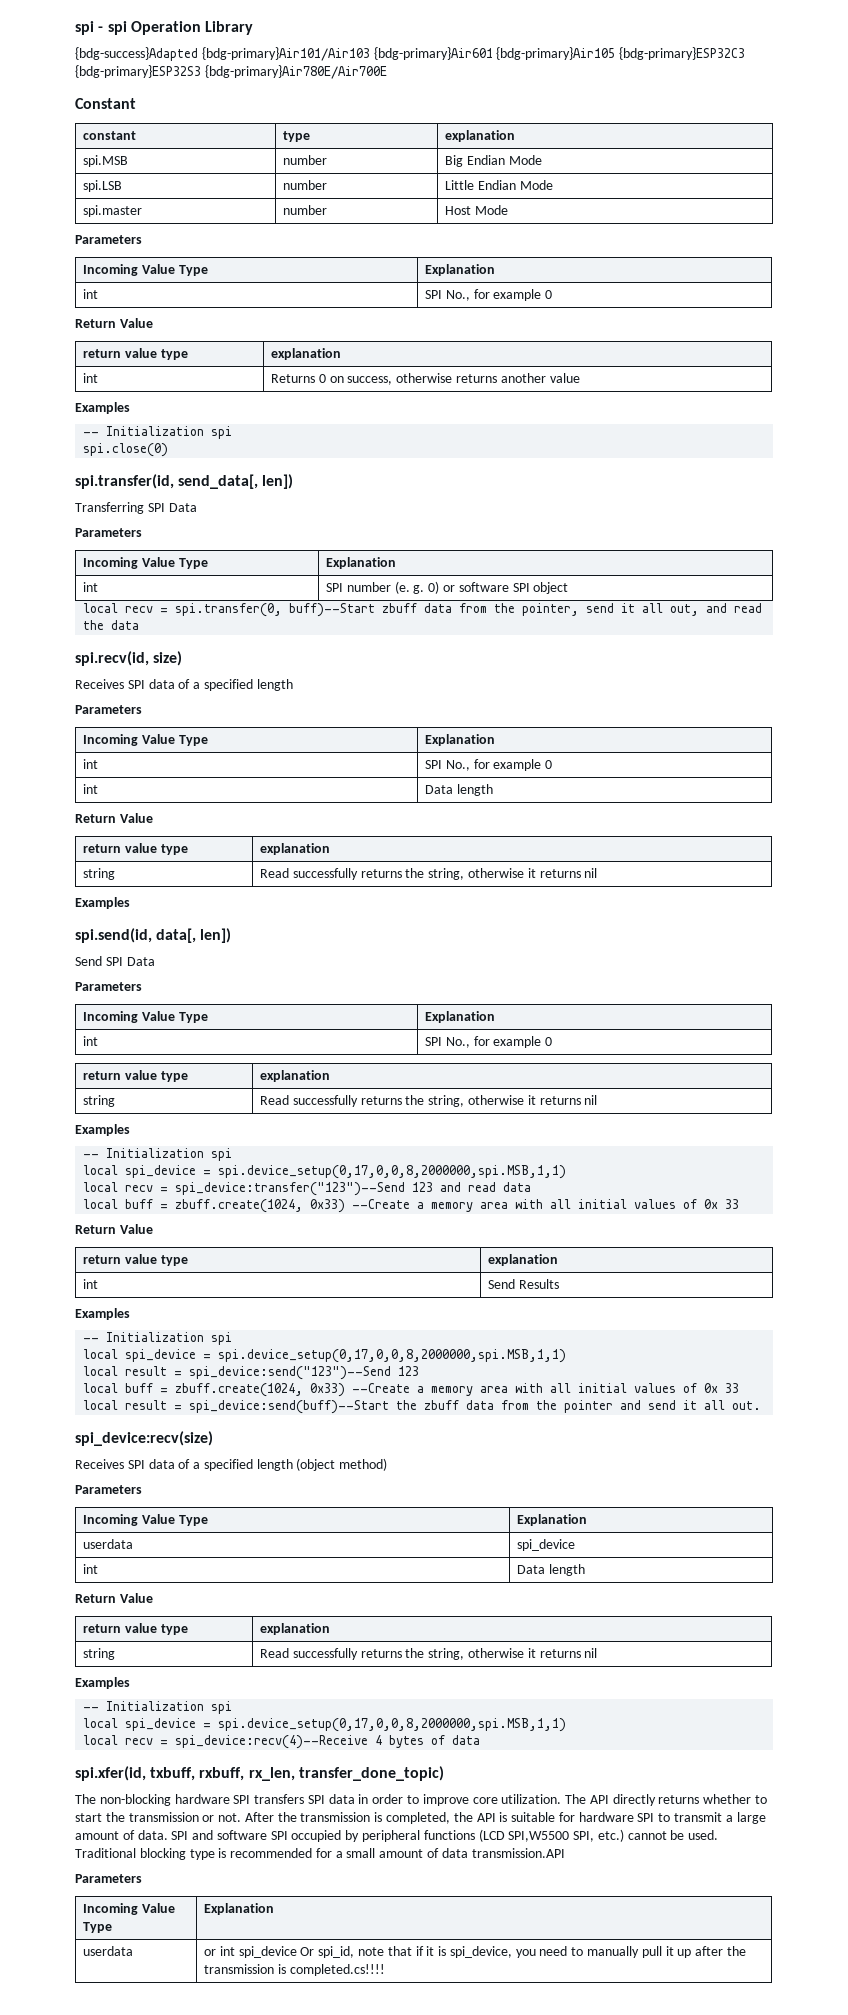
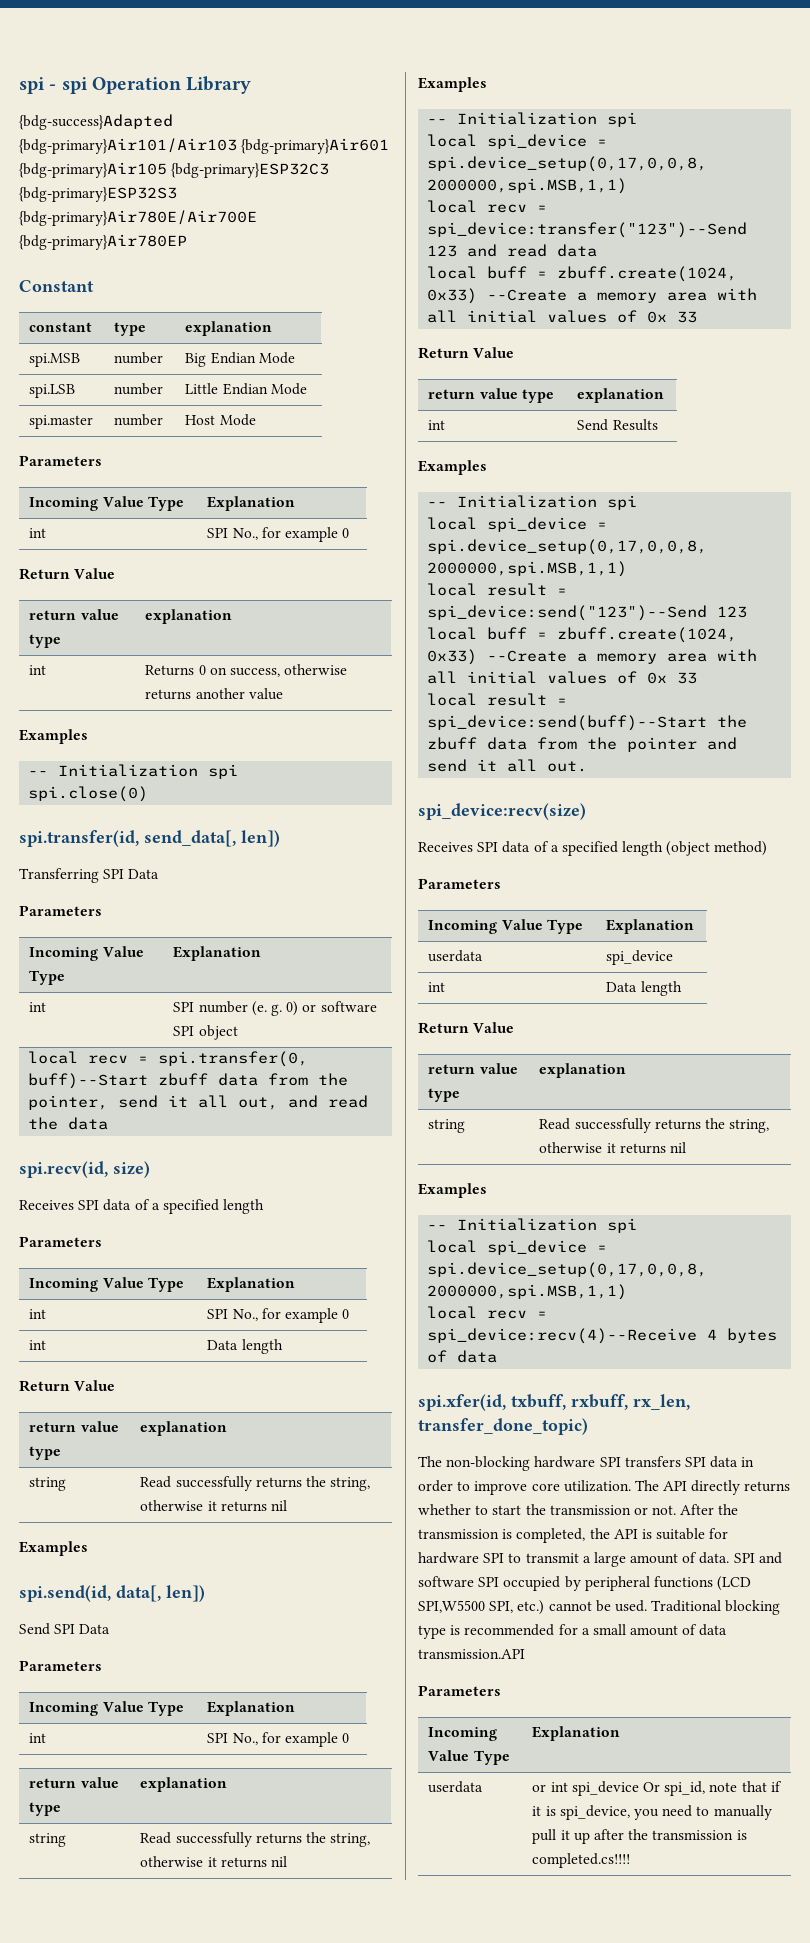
(387, 72) none -> [19,234,187,250] {bdg-primary}Air780EP

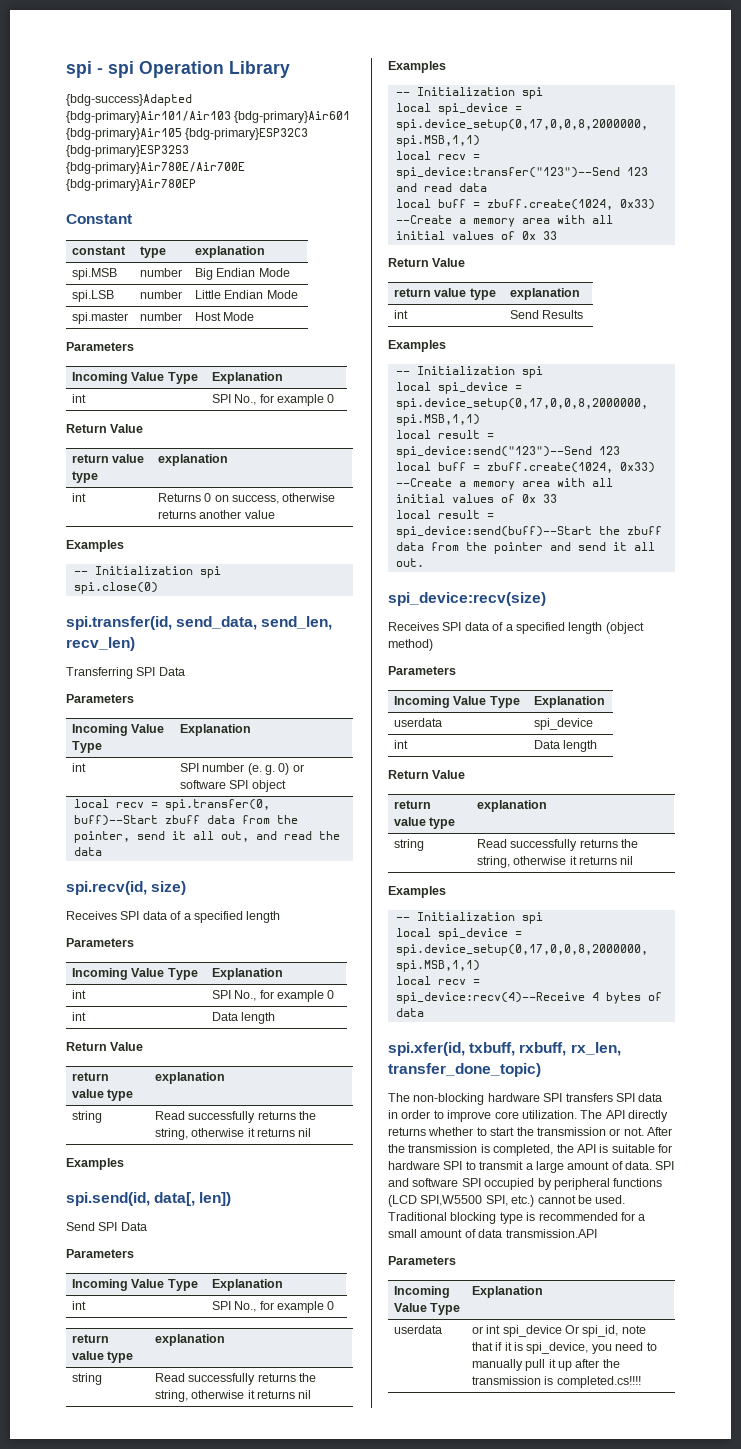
[144,830,280,847] send_data[, len]) -> [176,616,333,630] [66,637,135,651] send_data, send_len, recv_len)

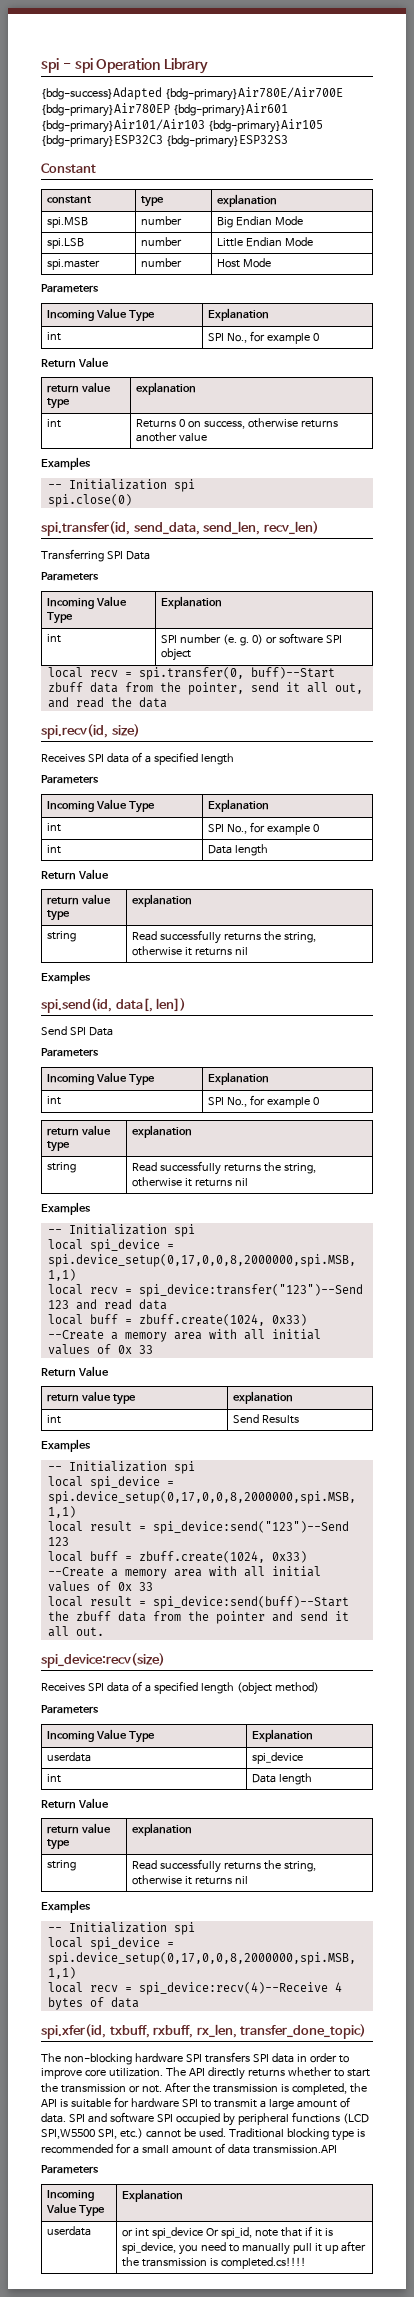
[66,111,351,123] {bdg-primary}Air101/Air103 {bdg-primary}Air601 -> [164,87,343,101] [41,103,288,117] [41,119,205,133] {bdg-primary}Air780E/Air700E {bdg-primary}Air780EP {bdg-primary}Air601 {bdg-primary}Air101/Air103
[66,162,245,174] [66,179,196,191] {bdg-primary}Air780E/Air700E {bdg-primary}Air780EP -> (288, 141) none

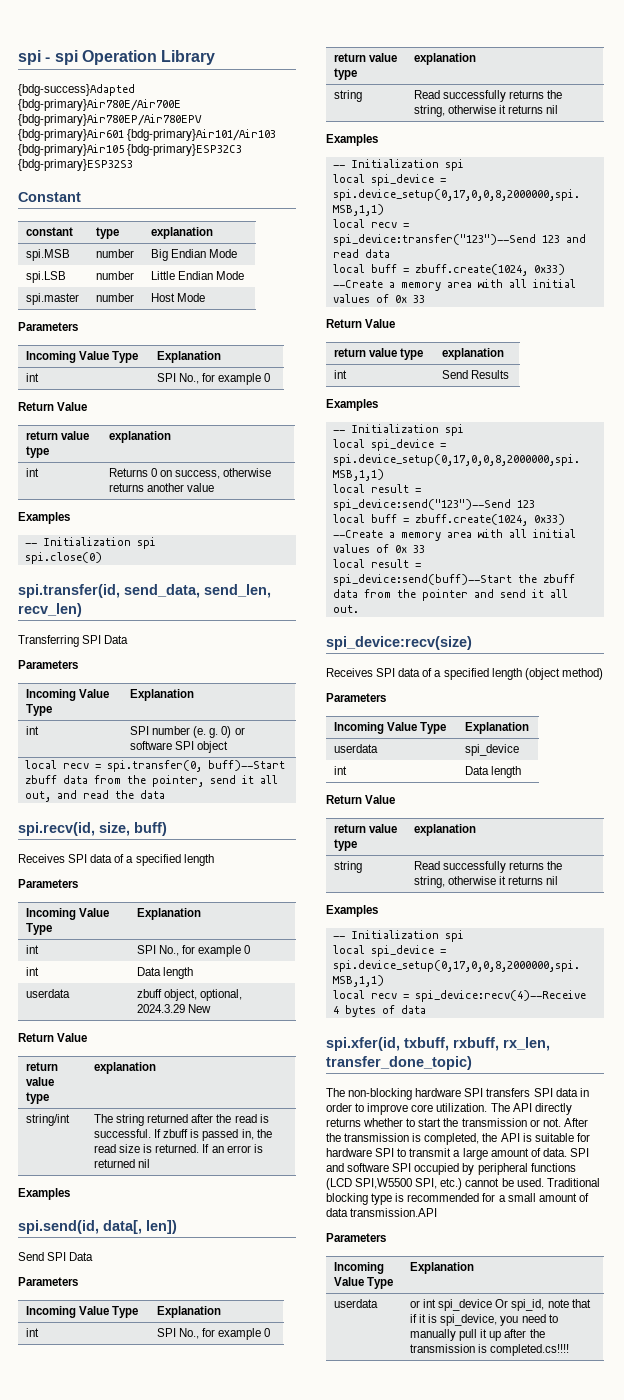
[41,103,170,117] {bdg-primary}Air780EP -> [18,114,202,126] {bdg-primary}Air780EP/Air780EPV
[111,724,140,737] size) -> [99,822,167,836] size, buff)
[41,869,109,880] [46,894,111,905] [46,910,70,921] [131,894,192,907] [46,931,76,942] [131,930,316,944] [131,946,232,956] // Return Value // return value type | explanation // string | Read successfully returns the string, otherwise it returns -> [26,989,71,998] [137,989,243,1001] [137,1004,212,1013] [18,1033,88,1042] [26,1062,59,1071] [26,1077,55,1086] [26,1092,50,1104] [94,1062,157,1074] [26,1114,71,1126] [94,1114,269,1126] [94,1129,272,1141] [94,1144,263,1153] [94,1159,136,1168] // userdata | zbuff object, optional, 2024.3.29 New // Return Value // return value type | explanation // string/int | The string returned after the read is successful. If zbuff is passed in, the read size is returned. If an error is returned

